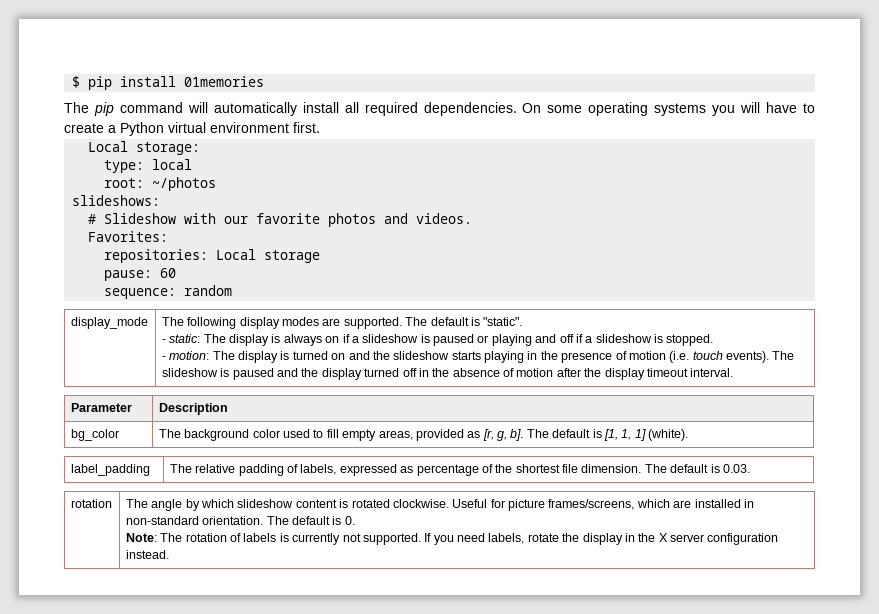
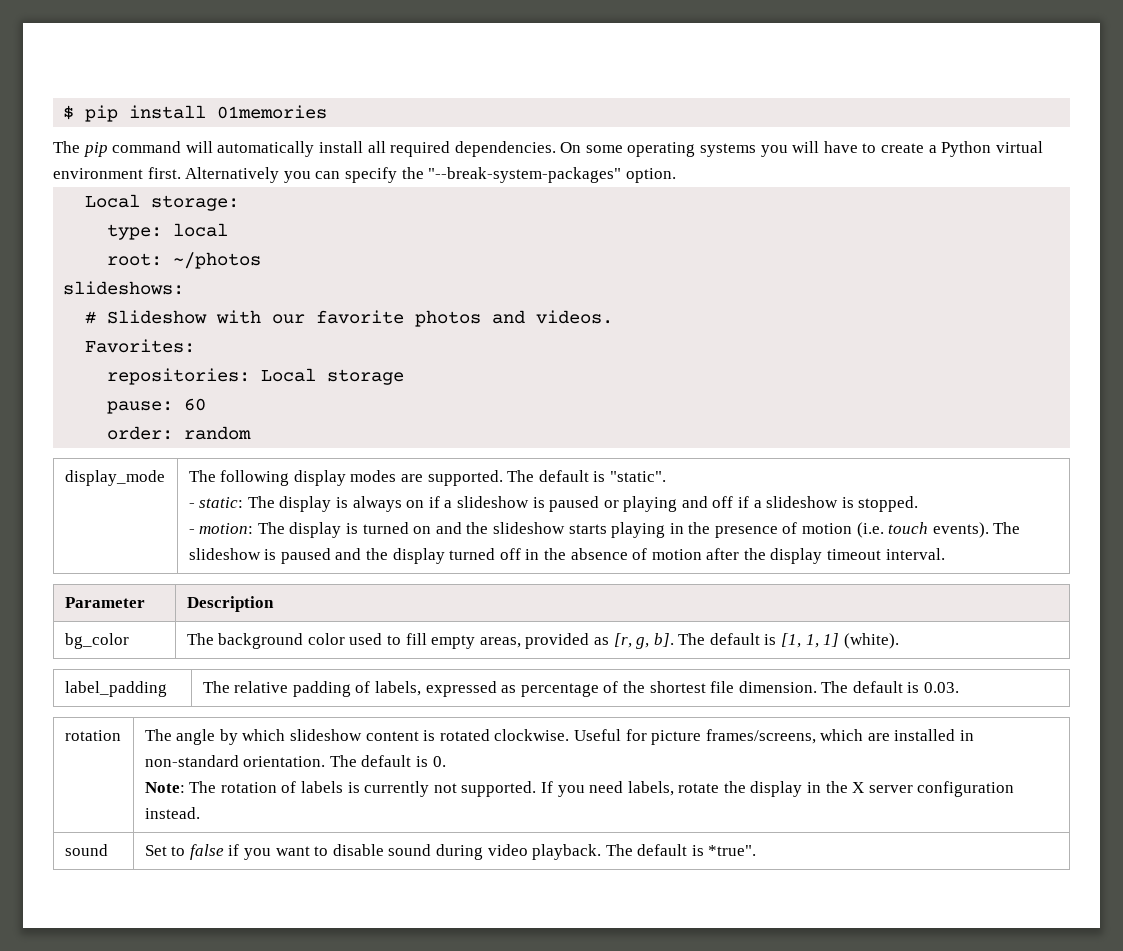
(320, 127) none -> [185,167,676,183] Alternatively you can specify the "--break-system-packages" option.
[104,288,177,299] sequence: -> [107,426,174,440] order:
(169, 554) none -> [64,844,108,856] [144,844,757,860] // sound | Set to false if you want to disable sound during video playback. The default is *true".

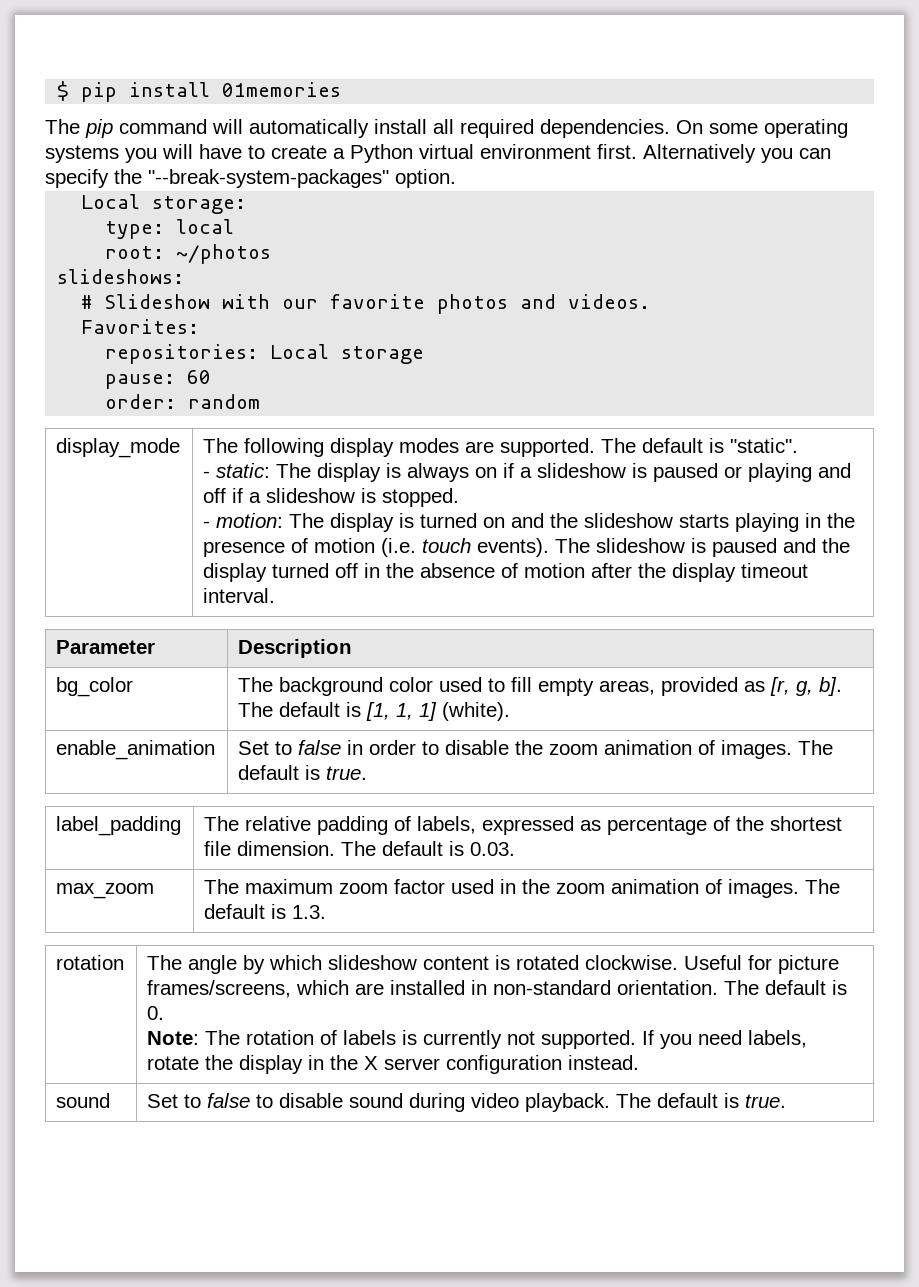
(899, 641) none -> [56,740,216,760] [238,740,834,759] [238,765,368,780] // enable_animation | Set to false in order to disable the zoom animation of images. The default is true.
(960, 687) none -> [56,883,155,899] [204,879,841,898] [204,904,327,919] // max_zoom | The maximum zoom factor used in the zoom animation of images. The default is 1.3.
[228,844,310,860] if you want -> (251, 1100) none
[708,845,757,856] *true". -> [745,1094,787,1108] true.

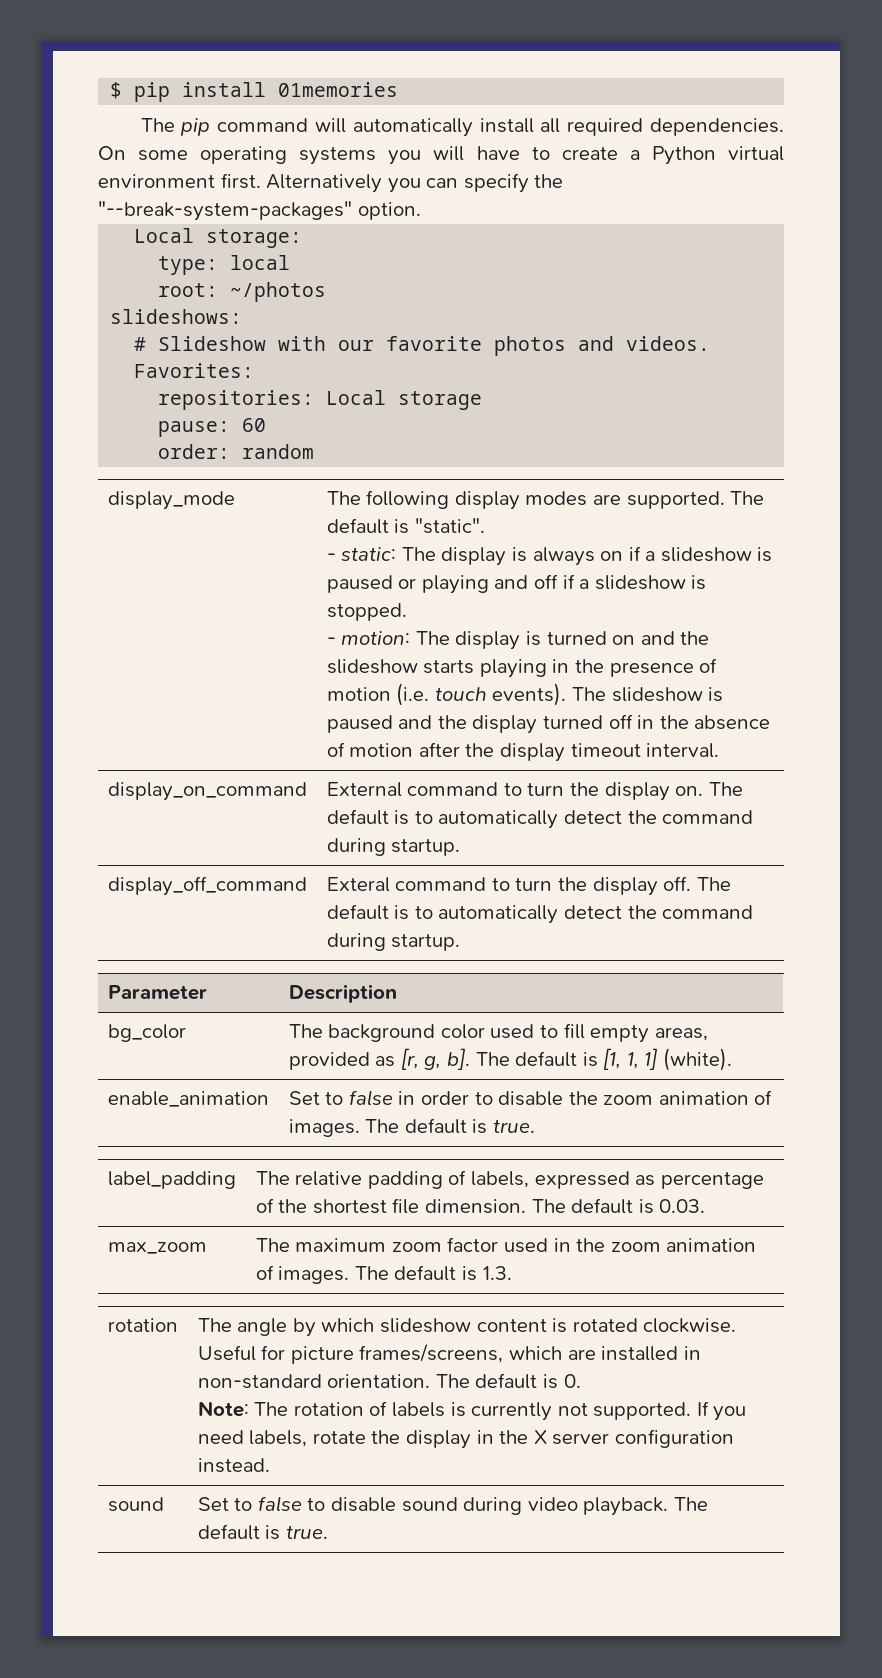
(276, 595) none -> [107,782,307,801] [326,782,743,801] [326,809,754,829] [326,838,461,856] [107,876,307,896] [326,876,731,896] [326,904,754,924] [326,933,461,951] // display_on_command | External command to turn the display on. The default is to automatically detect the command during startup. // display_off_command | Exteral command to turn the display off. The default is to automatically detect the command during startup.

